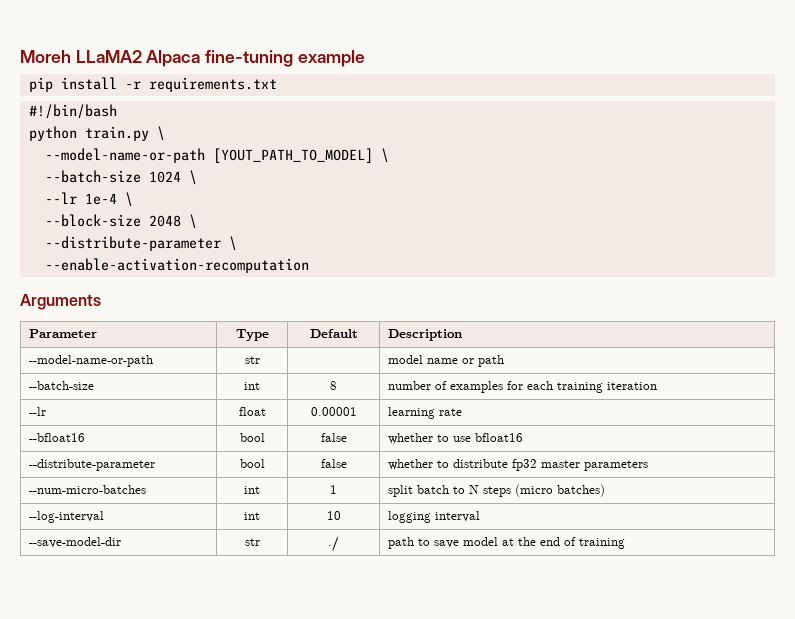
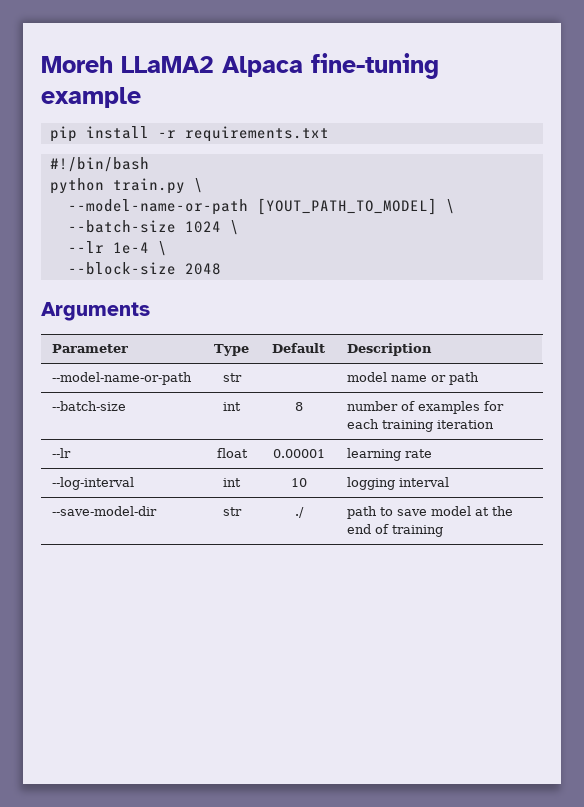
[188,214,197,229] [44,236,237,251] [44,258,309,273] \ // --distribute-parameter \ // --enable-activation-recomputation -> (221, 269) none
[29,433,86,442] [239,433,265,442] [320,433,347,442] [388,433,524,444] [29,459,156,471] [239,459,265,468] [320,459,347,468] [388,459,649,471] [29,485,147,494] [244,486,260,494] [330,485,337,494] [388,484,606,497] // --bfloat16 | bool | false | whether to use bfloat16 // --distribute-parameter | bool | false | whether to distribute fp32 master parameters // --num-micro-batches | int | 1 | split batch to N steps (micro batches) -> (432, 453) none

